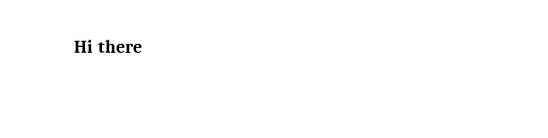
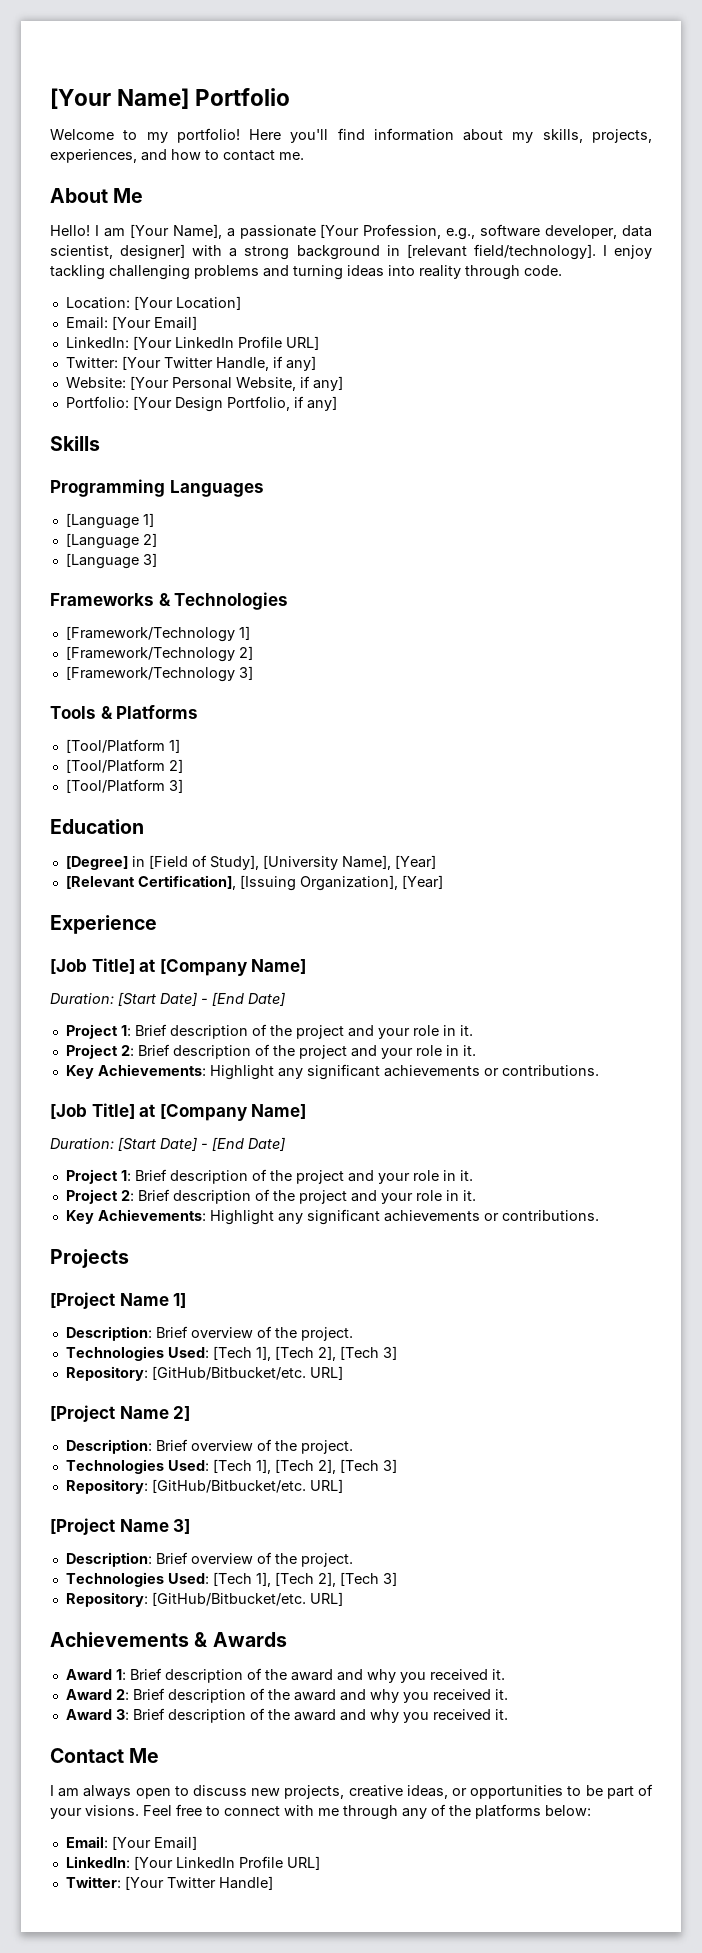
[74,39,143,53] Hi there -> [50,88,291,109] [50,128,652,143] [50,149,304,163] [50,188,144,203] [50,224,653,240] [50,244,653,260] [50,265,562,280] [65,296,241,310] [65,316,197,330] [65,336,319,350] [65,356,316,371] [65,376,343,391] [65,396,337,412] [50,436,100,451] [50,479,264,497] [65,513,154,529] [65,533,157,549] [65,553,157,569] [50,592,289,610] [65,626,250,642] [65,646,253,662] [65,666,253,682] [50,705,199,719] [65,739,180,753] [65,759,183,773] [65,779,183,793] [50,819,144,834] [65,855,436,870] [65,875,443,891] [50,915,157,934] [50,958,307,976] [50,992,285,1006] [65,1024,473,1039] [65,1044,476,1059] [65,1064,599,1080] [50,1103,307,1121] [50,1137,285,1151] [65,1169,473,1184] [65,1189,476,1204] [65,1209,599,1225] [50,1249,129,1268] [50,1292,187,1309] [65,1326,353,1341] [65,1346,397,1361] [65,1366,343,1381] [50,1405,191,1422] [65,1439,353,1454] [65,1459,397,1474] [65,1479,343,1494] [50,1518,191,1535] [65,1552,353,1567] [65,1572,397,1587] [65,1592,343,1607] [50,1632,287,1647] [65,1668,505,1683] [65,1688,508,1703] [65,1708,508,1723] [50,1748,160,1763] [50,1784,654,1799] [50,1804,591,1820] [65,1836,197,1850] [65,1856,320,1870] [65,1876,273,1890] [Your Name] Portfolio // Welcome to my portfolio! Here you'll find information about my skills, projects, experiences, and how to contact me. // About Me // Hello! I am [Your Name], a passionate [Your Profession, e.g., software developer, data scientist, designer] with a strong background in [relevant field/technology]. I enjoy tackling challenging problems and turning ideas into reality through code. // Location: [Your Location] // Email: [Your Email] // LinkedIn: [Your LinkedIn Profile URL] // Twitter: [Your Twitter Handle, if any] // Website: [Your Personal Website, if any] // Portfolio: [Your Design Portfolio, if any] // Skills // Programming Languages // [Language 1] // [Language 2] // [Language 3] // Frameworks & Technologies // [Framework/Technology 1] // [Framework/Technology 2] // [Framework/Technology 3] // Tools & Platforms // [Tool/Platform 1] // [Tool/Platform 2] // [Tool/Platform 3] // Education // [Degree] in [Field of Study], [University Name], [Year] // [Relevant Certification], [Issuing Organization], [Year] // Experience // [Job Title] at [Company Name] // Duration: [Start Date] - [End Date] // Project 1: Brief description of the project and your role in it. // Project 2: Brief description of the project and your role in it. // Key Achievements: Highlight any significant achievements or contributions. // [Job Title] at [Company Name] // Duration: [Start Date] - [End Date] // Project 1: Brief description of the project and your role in it. // Project 2: Brief description of the project and your role in it. // Key Achievements: Highlight any significant achievements or contributions. // Projects // [Project Name 1] // Description: Brief overview of the project. // Technologies Used: [Tech 1], [Tech 2], [Tech 3] // Repository: [GitHub/Bitbucket/etc. URL] // [Project Name 2] // Description: Brief overview of the project. // Technologies Used: [Tech 1], [Tech 2], [Tech 3] // Repository: [GitHub/Bitbucket/etc. URL] // [Project Name 3] // Description: Brief overview of the project. // Technologies Used: [Tech 1], [Tech 2], [Tech 3] // Repository: [GitHub/Bitbucket/etc. URL] // Achievements & Awards // Award 1: Brief description of the award and why you received it. // Award 2: Brief description of the award and why you received it. // Award 3: Brief description of the award and why you received it. // Contact Me // I am always open to discuss new projects, creative ideas, or opportunities to be part of your visions. Feel free to connect with me through any of the platforms below: // Email: [Your Email] // LinkedIn: [Your LinkedIn Profile URL] // Twitter: [Your Twitter Handle]

